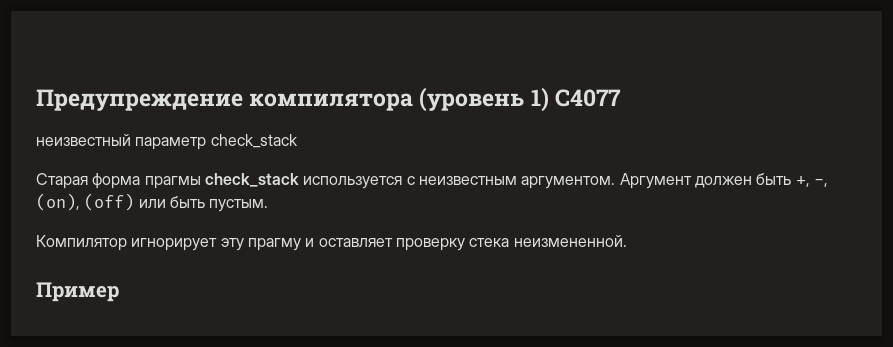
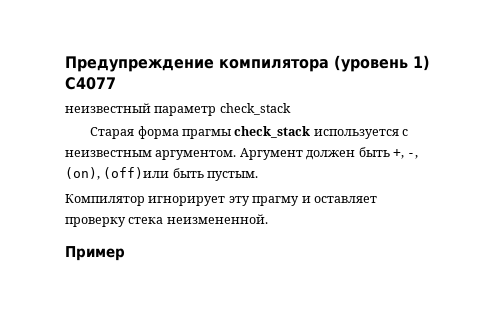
[84,193,166,211] (off) или -> [103,167,170,179] (off)или

